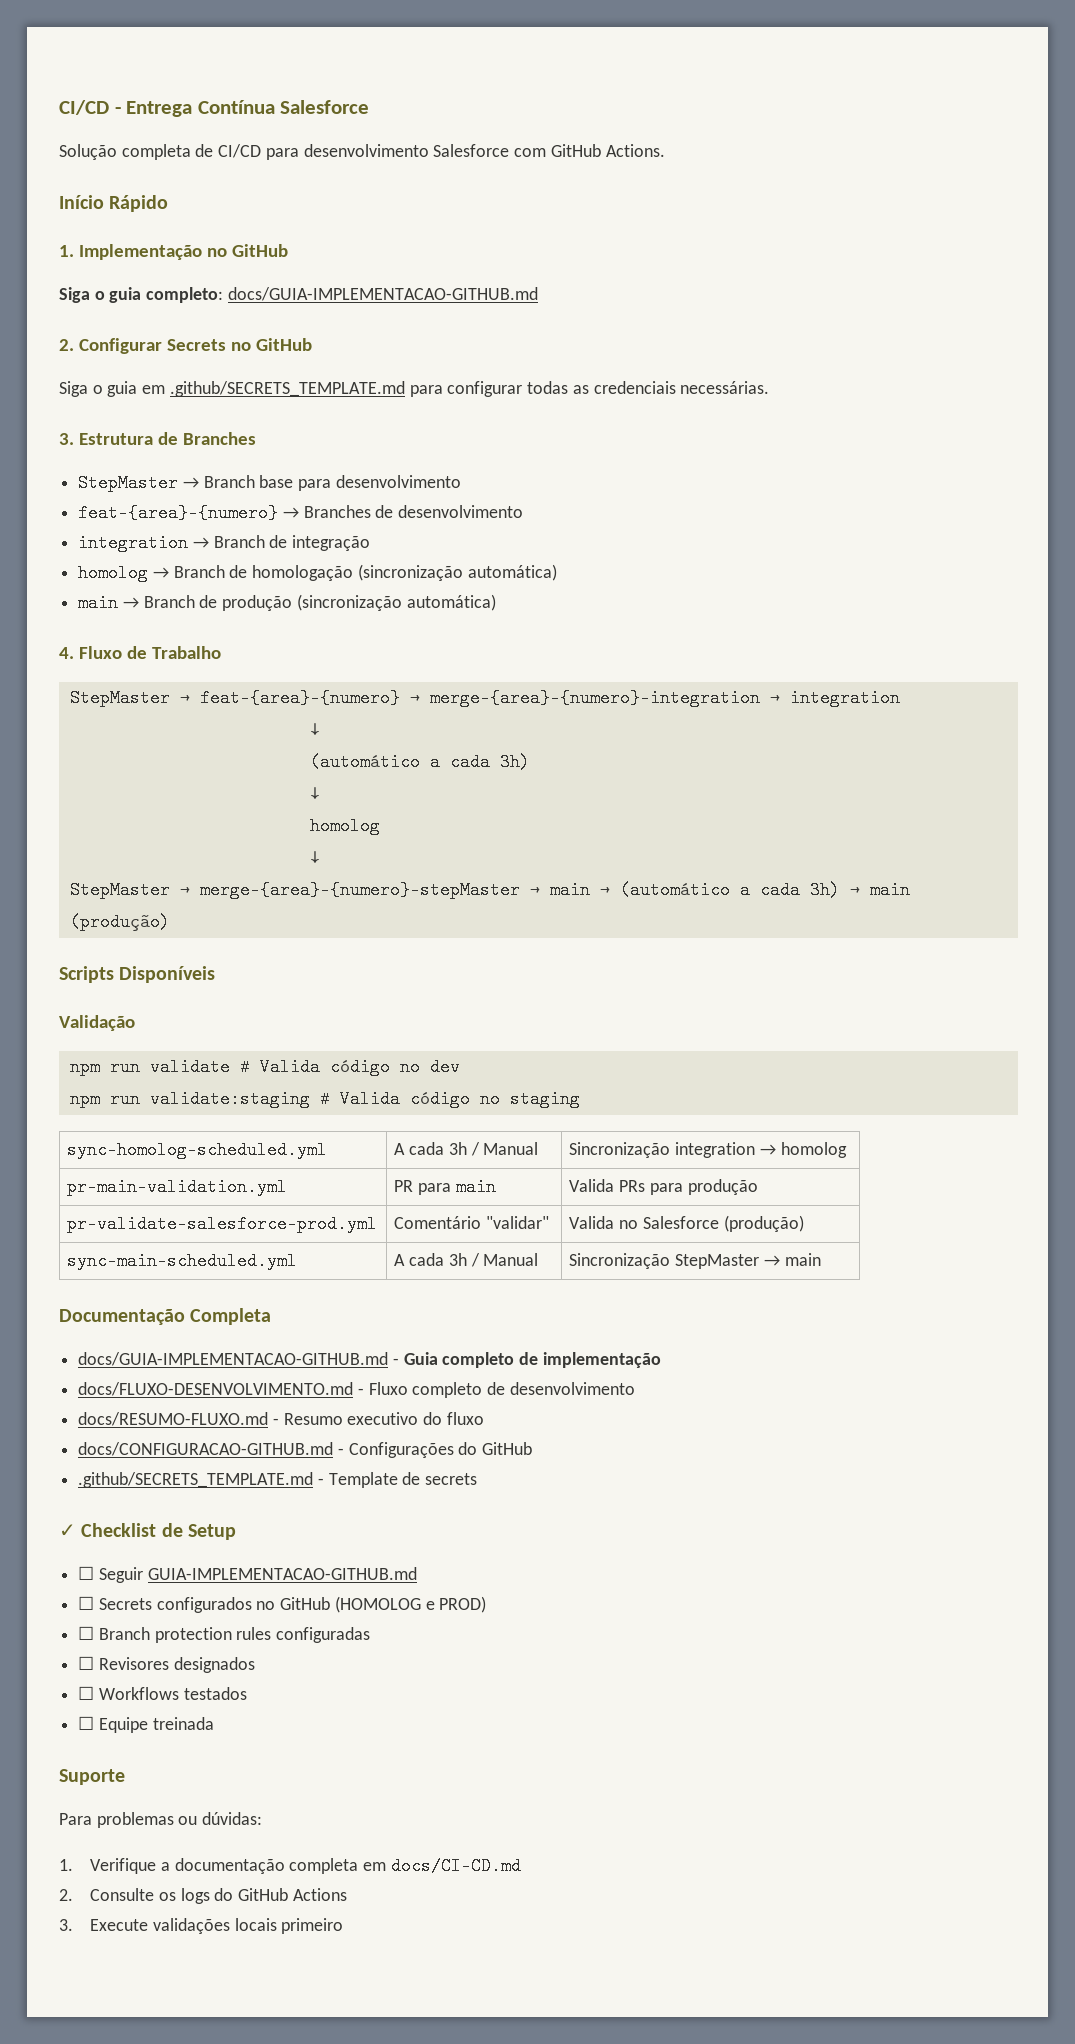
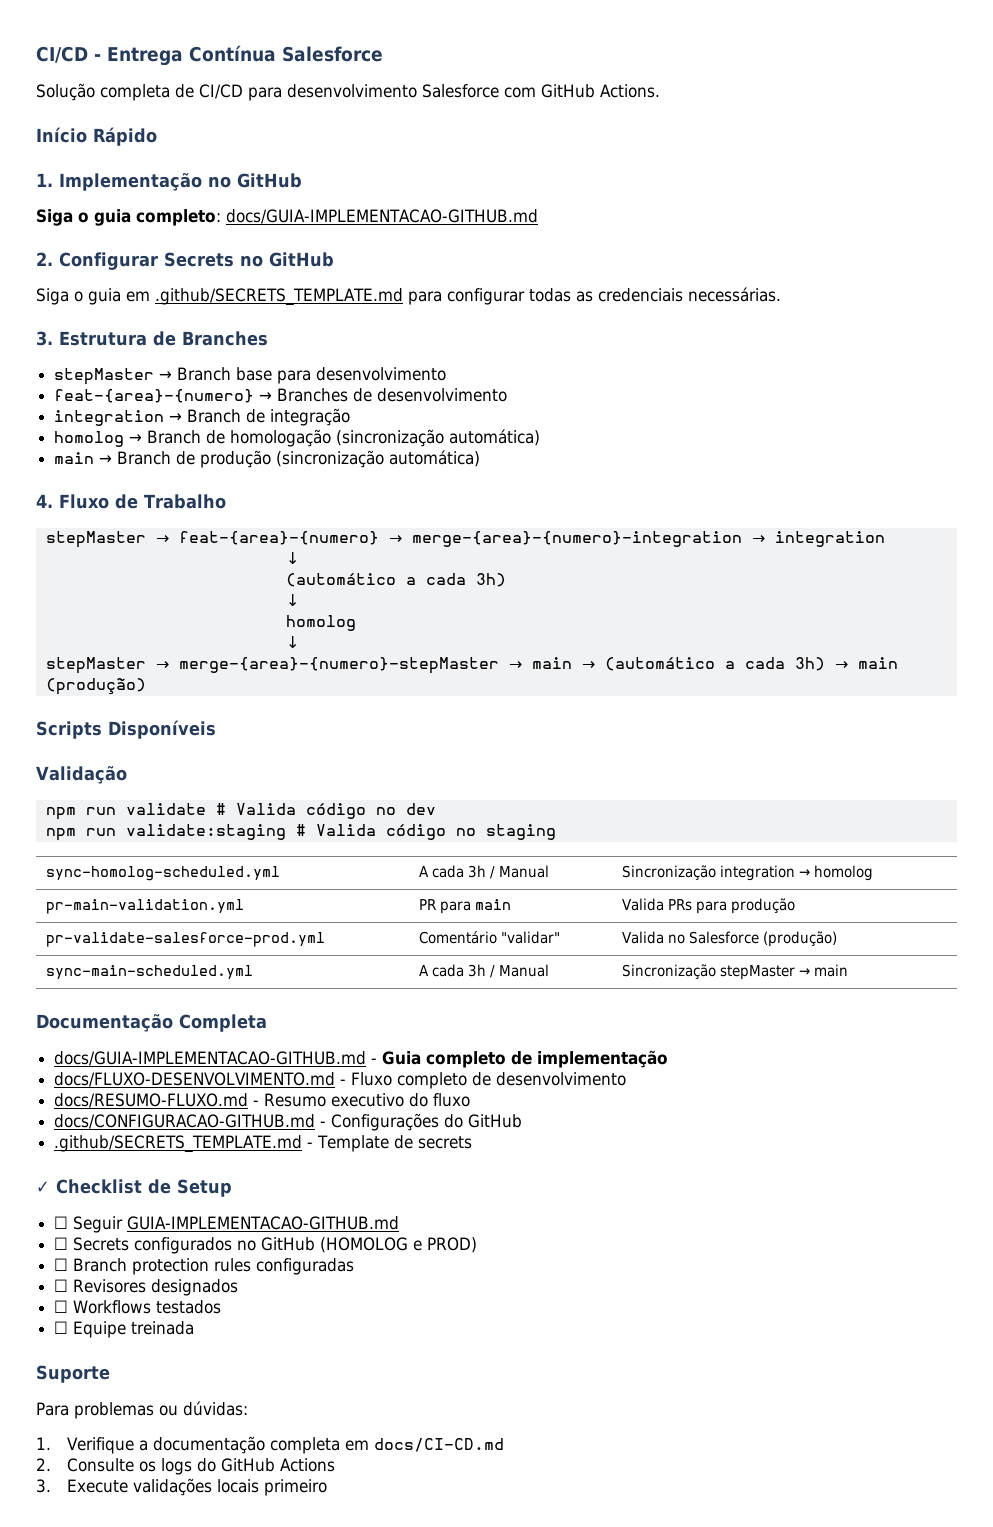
[78,474,179,492] StepMaster -> [54,368,155,385] stepMaster
[69,689,170,707] StepMaster -> [45,531,146,548] stepMaster
[69,881,170,899] StepMaster -> [45,657,146,674] stepMaster
[675,1254,760,1269] StepMaster -> [720,965,796,980] stepMaster

